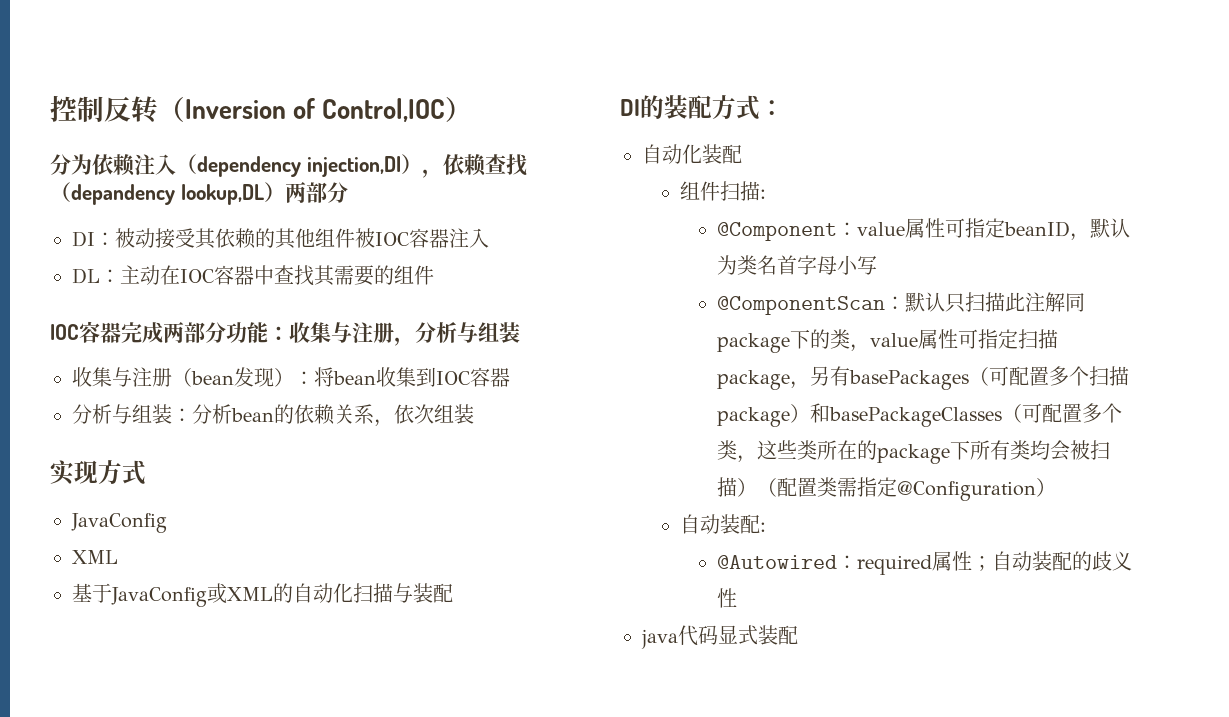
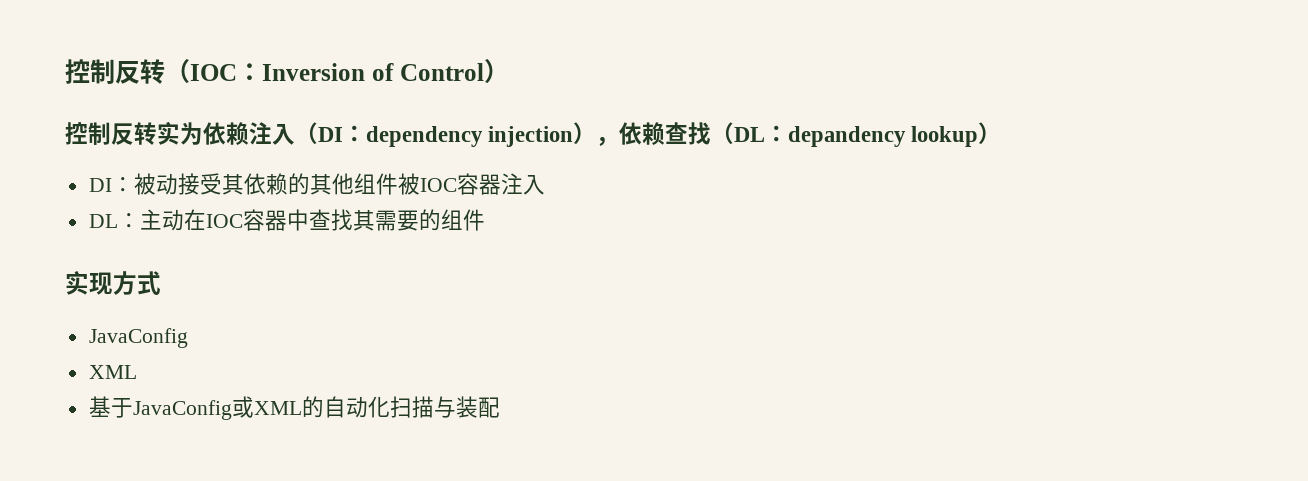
(185, 109) none -> [190,63,262,81] IOC：
[322,96,473,122] [50,154,71,175] Control,IOC） // 分 -> [399,59,509,83] [65,121,180,145] Control） // 控制反转实
[197,154,527,178] [50,182,348,205] dependency injection,DI），依赖查找（depandency lookup,DL）两部分 -> [318,122,1002,147] DI：dependency injection），依赖查找（DL：depandency lookup）
[50,321,520,346] [72,367,510,387] [72,404,474,427] // IOC容器完成两部分功能：收集与注册，分析与组装 // 收集与注册（bean发现）：将bean收集到IOC容器 // 分析与组装：分析bean的依赖关系，依次组装 -> (485, 220) none
[620,95,784,120] [642,144,742,164] [679,181,766,201] [717,218,1131,241] [717,255,878,275] [717,292,1086,315] [717,329,1059,353] [717,366,1130,390] [717,403,1123,427] [717,440,1111,464] [717,477,1057,501] [679,514,766,534] [717,551,1133,575] [717,588,738,608] [641,625,798,649] // DI的装配方式： // 自动化装配 // 组件扫描: // @Component：value属性可指定beanID，默认为类名首字母小写 // @ComponentScan：默认只扫描此注解同package下的类，value属性可指定扫描package，另有basePackages（可配置多个扫描package）和basePackageClasses（可配置多个类，这些类所在的package下所有类均会被扫描）（配置类需指定@Configuration） // 自动装配: // @Autowired：required属性；自动装配的歧义性 // java代码显式装配 -> (500, 407) none

